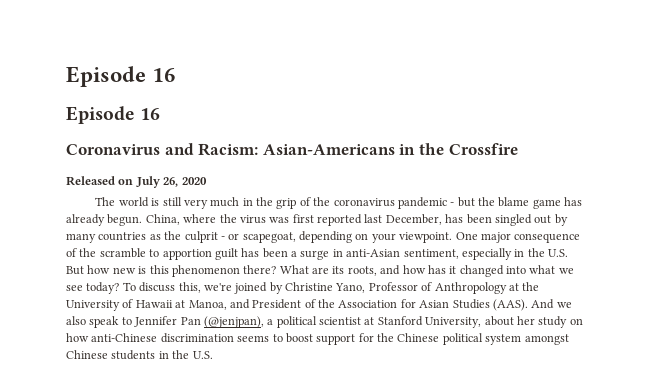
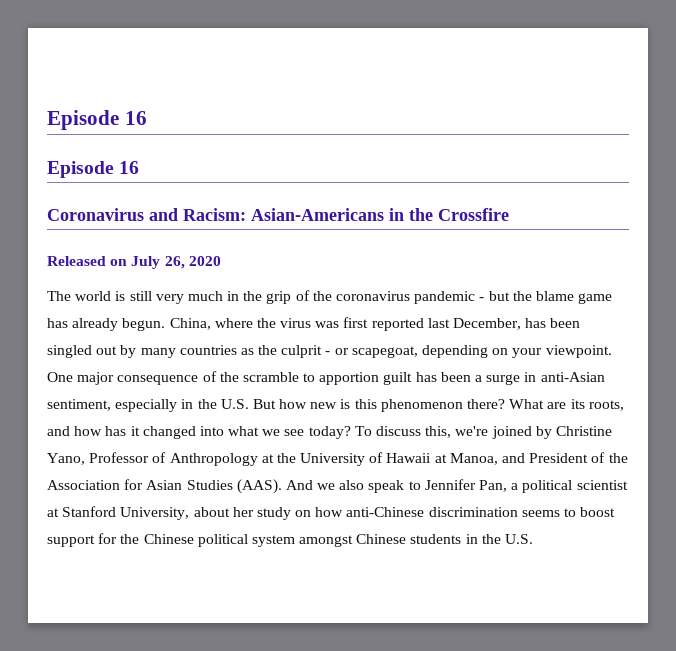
[180,316,264,328] Pan (@jenjpan), -> [479,480,508,492] Pan,

